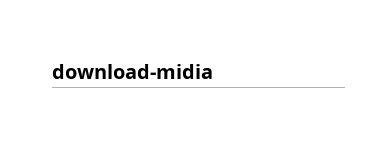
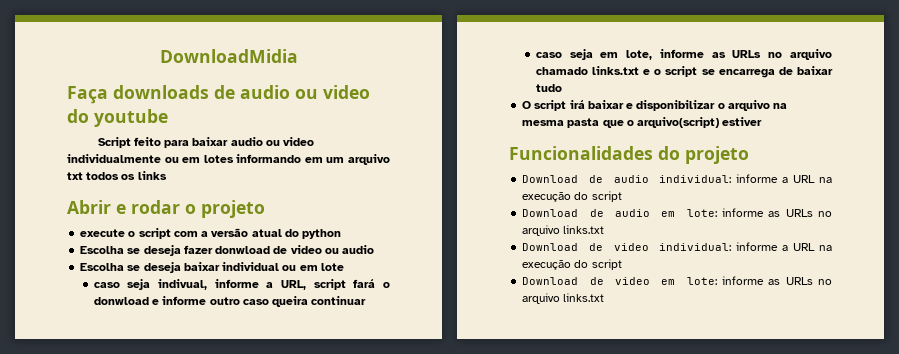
[52,64,213,79] download-midia -> [159,49,298,63] [67,85,370,104] [67,109,168,127] [97,137,315,148] [67,154,390,165] [67,171,167,180] [67,200,265,218] [80,228,342,239] [80,245,375,256] [80,262,344,273] [93,279,390,290] [93,296,367,307] [535,49,832,60] [535,66,833,78] [535,84,562,92] [522,100,788,111] [522,117,763,128] [509,146,749,164] [522,174,832,183] [522,191,622,202] [522,208,832,217] [522,225,605,236] [522,242,832,251] [522,259,622,270] [522,276,832,285] [522,293,605,304] DownloadMidia // Faça downloads de audio ou video do youtube // Script feito para baixar audio ou video individualmente ou em lotes informando em um arquivo txt todos os links // Abrir e rodar o projeto // execute o script com a versão atual do python // Escolha se deseja fazer donwload de video ou audio // Escolha se deseja baixar individual ou em lote // caso seja indivual, informe a URL, script fará o donwload e informe outro caso queira continuar // caso seja em lote, informe as URLs no arquivo chamado links.txt e o script se encarrega de baixar tudo // O script irá baixar e disponibilizar o arquivo na mesma pasta que o arquivo(script) estiver // Funcionalidades do projeto // Download de audio individual: informe a URL na execução do script // Download de audio em lote: informe as URLs no arquivo links.txt // Download de video individual: informe a URL na execução do script // Download de video em lote: informe as URLs no arquivo links.txt

